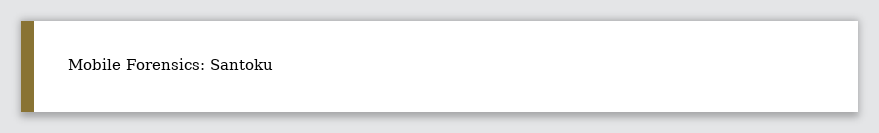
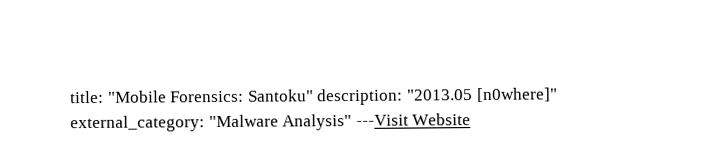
[68,58,273,70] Mobile Forensics: Santoku -> [70,87,558,106] [70,113,472,133] title: "Mobile Forensics: Santoku" description: "2013.05 [n0where]" external_category: "Malware Analysis" ---Visit Website

